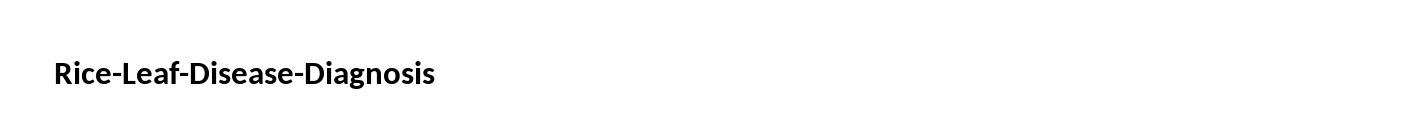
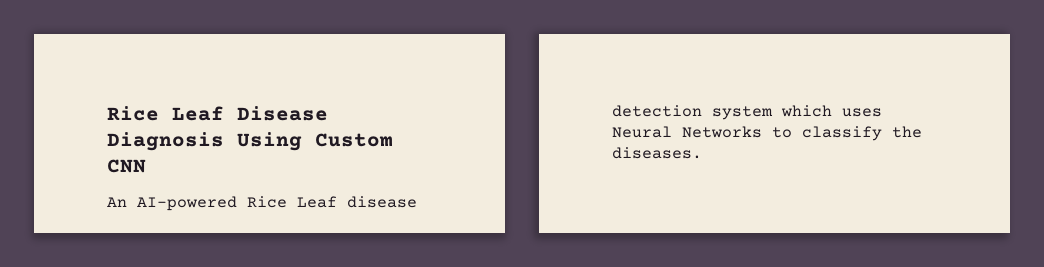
[54,61,435,89] Rice-Leaf-Disease-Diagnosis -> [107,106,328,121] [107,132,393,151] [107,159,146,173] [107,196,417,211] [612,105,882,120] [612,126,922,141] [612,147,702,159] Rice Leaf Disease Diagnosis Using Custom CNN // An AI-powered Rice Leaf disease detection system which uses Neural Networks to classify the diseases.

